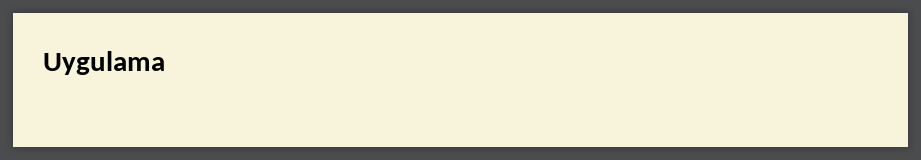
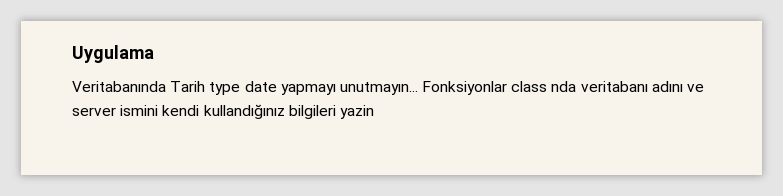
(165, 63) none -> [72,81,705,95] [72,104,374,119] // Veritabanında Tarih type date yapmayı unutmayın... Fonksiyonlar class nda veritabanı adını ve server ismini kendi kullandığınız bilgileri yazin

